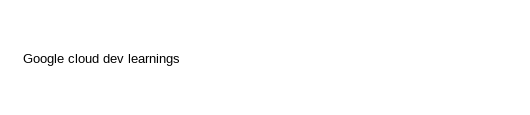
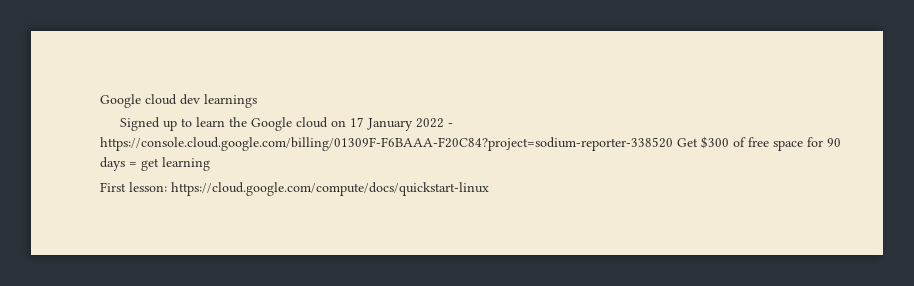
(180, 60) none -> [119,117,453,131] [100,136,841,151] [100,157,210,171] [100,182,489,196] // Signed up to learn the Google cloud on 17 January 2022 - https://console.cloud.google.com/billing/01309F-F6BAAA-F20C84?project=sodium-reporter-338520 Get $300 of free space for 90 days = get learning // First lesson: https://cloud.google.com/compute/docs/quickstart-linux

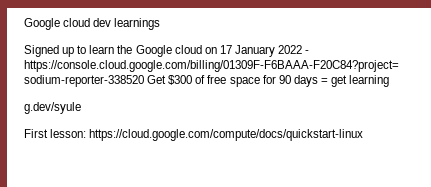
(210, 164) none -> [24,102,81,114] // g.dev/syule

